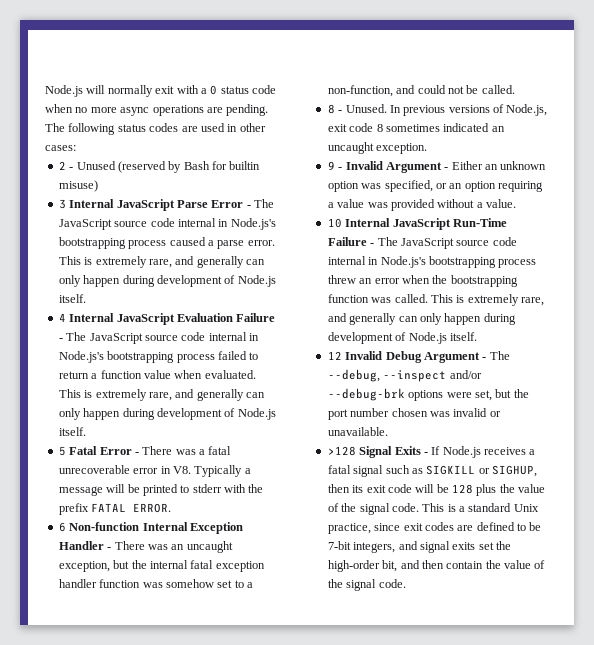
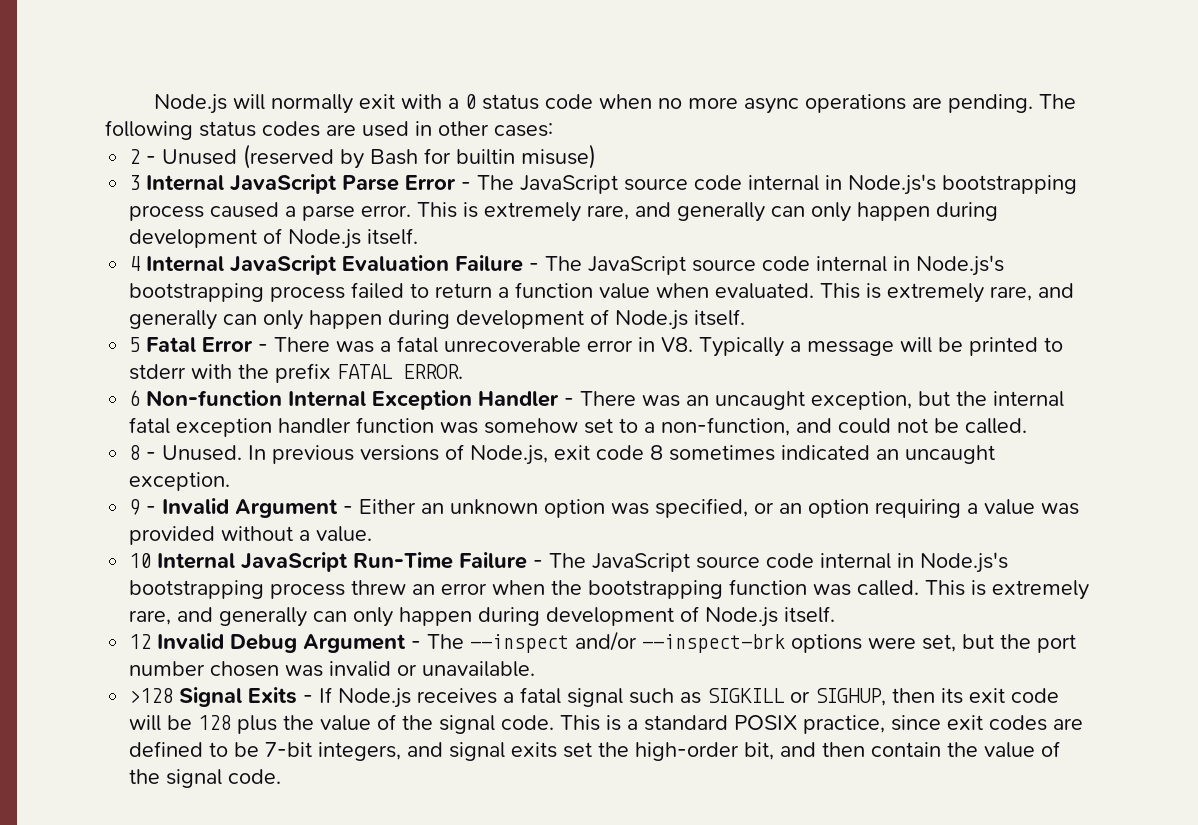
[327,369,380,382] --debug, -> (465, 641) none
[327,388,405,401] --debug-brk -> [642,634,786,653] --inspect-brk
[513,504,539,512] Unix -> [734,715,798,730] POSIX

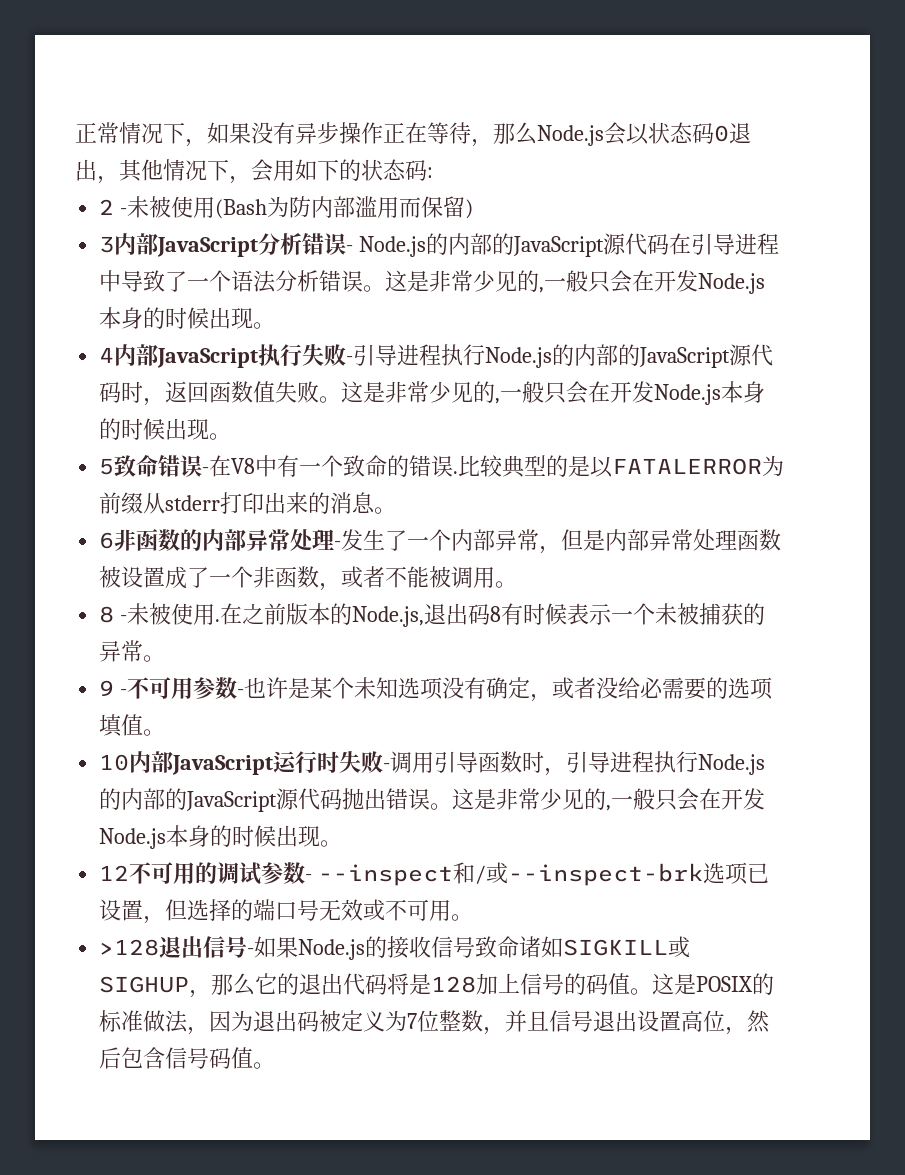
[153,94,1076,114] [105,120,553,140] [129,144,597,169] [129,174,1078,195] [129,202,999,222] [129,228,419,249] [129,255,1005,276] [129,282,1075,303] [129,309,746,330] [129,336,1064,357] [129,363,464,383] [129,390,1065,410] [129,417,1028,437] [129,444,996,465] [129,472,231,491] [129,498,1080,518] [129,526,373,545] [129,552,1009,573] [129,579,1090,600] [129,606,836,627] [129,631,1077,653] [129,661,536,677] [129,687,1060,708] [129,714,1084,734] [129,741,1061,761] [129,769,282,788] Node.js will normally exit with a 0 status code when no more async operations are pending. The following status codes are used in other cases: // 2 - Unused (reserved by Bash for builtin misuse) // 3 Internal JavaScript Parse Error - The JavaScript source code internal in Node.js's bootstrapping process caused a parse error. This is extremely rare, and generally can only happen during development of Node.js itself. // 4 Internal JavaScript Evaluation Failure - The JavaScript source code internal in Node.js's bootstrapping process failed to return a function value when evaluated. This is extremely rare, and generally can only happen during development of Node.js itself. // 5 Fatal Error - There was a fatal unrecoverable error in V8. Typically a message will be printed to stderr with the prefix FATAL ERROR. // 6 Non-function Internal Exception Handler - There was an uncaught exception, but the internal fatal exception handler function was somehow set to a non-function, and could not be called. // 8 - Unused. In previous versions of Node.js, exit code 8 sometimes indicated an uncaught exception. // 9 - Invalid Argument - Either an unknown option was specified, or an option requiring a value was provided without a value. // 10 Internal JavaScript Run-Time Failure - The JavaScript source code internal in Node.js's bootstrapping process threw an error when the bootstrapping function was called. This is extremely rare, and generally can only happen during development of Node.js itself. // 12 Invalid Debug Argument - The --inspect and/or --inspect-brk options were set, but the port number chosen was invalid or unavailable. // >128 Signal Exits - If Node.js receives a fatal signal such as SIGKILL or SIGHUP, then its exit code will be 128 plus the value of the signal code. This is a standard POSIX practice, since exit codes are defined to be 7-bit integers, and signal exits set the high-order bit, and then contain the value of the signal code. -> [75,122,751,147] [75,159,433,184] [99,196,474,219] [99,233,780,257] [99,270,766,294] [99,307,276,329] [99,344,774,368] [99,381,766,406] [99,418,232,440] [99,455,785,478] [99,492,397,514] [99,529,782,554] [99,566,518,591] [99,603,766,627] [99,640,166,662] [99,677,774,702] [99,714,166,737] [99,751,766,776] [99,788,766,812] [99,825,343,849] [99,862,770,886] [99,899,474,924] [99,936,691,960] [99,973,775,998] [99,1010,771,1035] [99,1047,276,1069] 正常情况下，如果没有异步操作正在等待，那么Node.js会以状态码0退出，其他情况下，会用如下的状态码: // 2 -未被使用(Bash为防内部滥用而保留) // 3内部JavaScript分析错误- Node.js的内部的JavaScript源代码在引导进程中导致了一个语法分析错误。这是非常少见的,一般只会在开发Node.js本身的时候出现。 // 4内部JavaScript执行失败-引导进程执行Node.js的内部的JavaScript源代码时，返回函数值失败。这是非常少见的,一般只会在开发Node.js本身的时候出现。 // 5致命错误-在V8中有一个致命的错误.比较典型的是以FATALERROR为前缀从stderr打印出来的消息。 // 6非函数的内部异常处理-发生了一个内部异常，但是内部异常处理函数被设置成了一个非函数，或者不能被调用。 // 8 -未被使用.在之前版本的Node.js,退出码8有时候表示一个未被捕获的异常。 // 9 -不可用参数-也许是某个未知选项没有确定，或者没给必需要的选项填值。 // 10内部JavaScript运行时失败-调用引导函数时，引导进程执行Node.js的内部的JavaScript源代码抛出错误。这是非常少见的,一般只会在开发Node.js本身的时候出现。 // 12不可用的调试参数- --inspect和/或--inspect-brk选项已设置，但选择的端口号无效或不可用。 // >128退出信号-如果Node.js的接收信号致命诸如SIGKILL或SIGHUP，那么它的退出代码将是128加上信号的码值。这是POSIX的标准做法，因为退出码被定义为7位整数，并且信号退出设置高位，然后包含信号码值。

